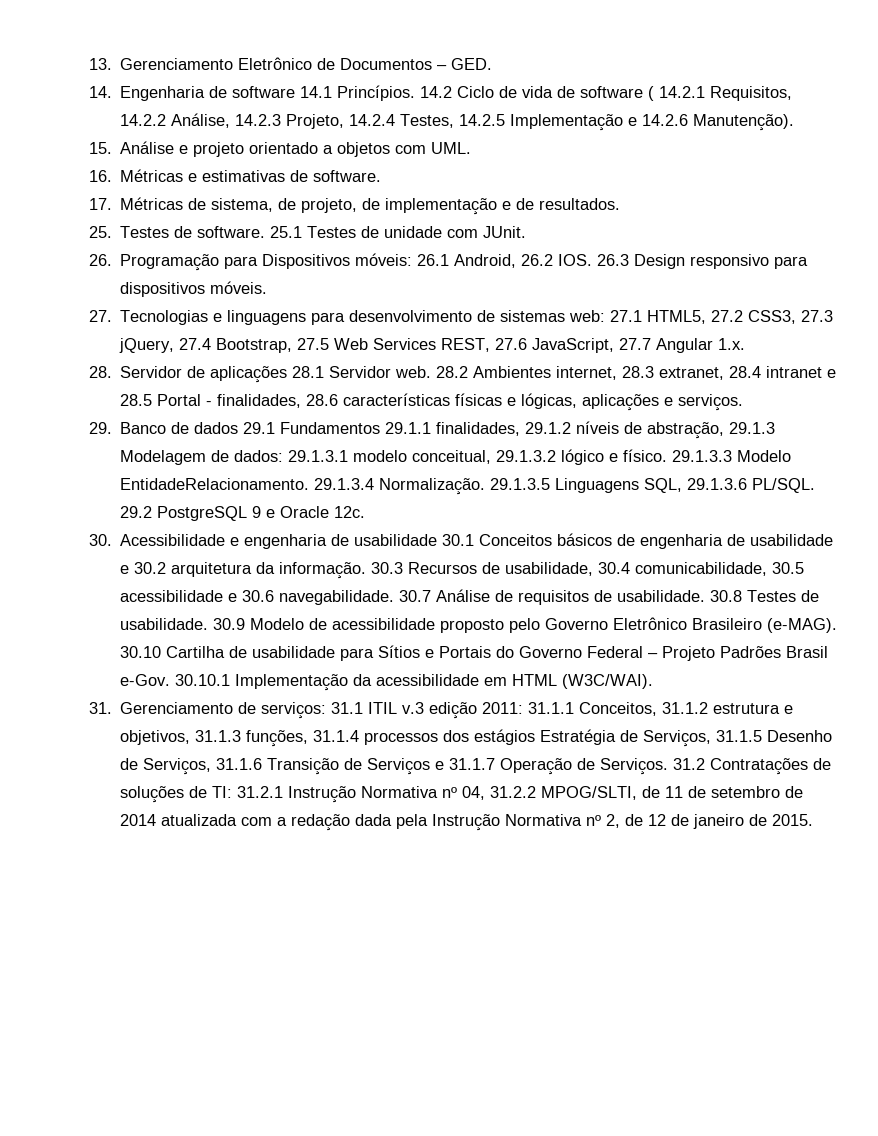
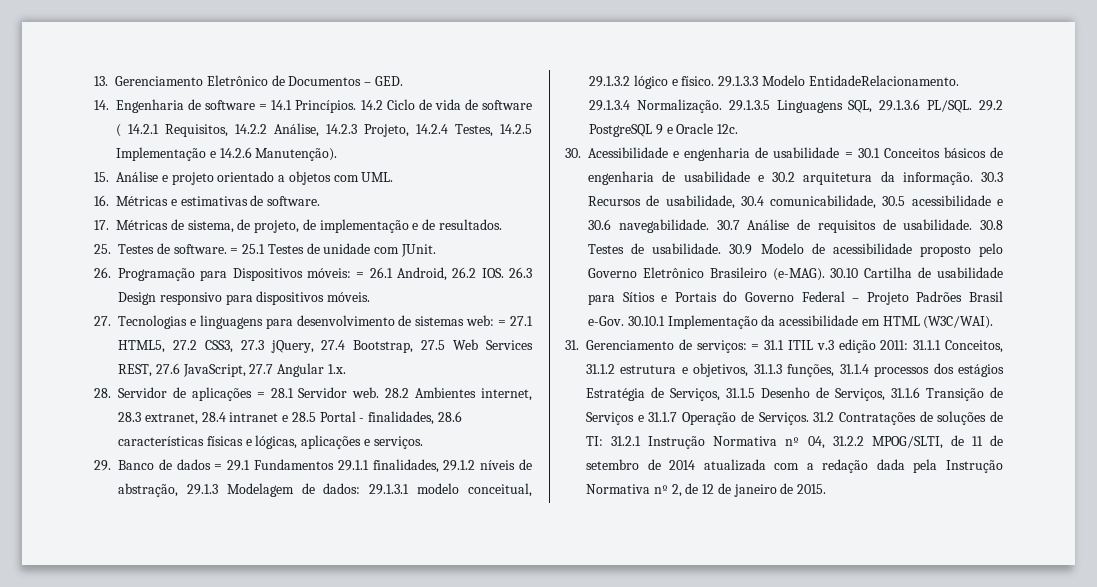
(296, 92) none -> [259,104,268,110] =
(266, 232) none -> [230,248,239,254] =
(413, 259) none -> [356,272,365,278] =
(606, 316) none -> [498,320,507,326] =
(288, 374) none -> [256,392,265,398] =
(239, 428) none -> [214,464,223,470] =
(438, 540) none -> [844,152,853,158] =
(327, 710) none -> [751,344,760,350] =

